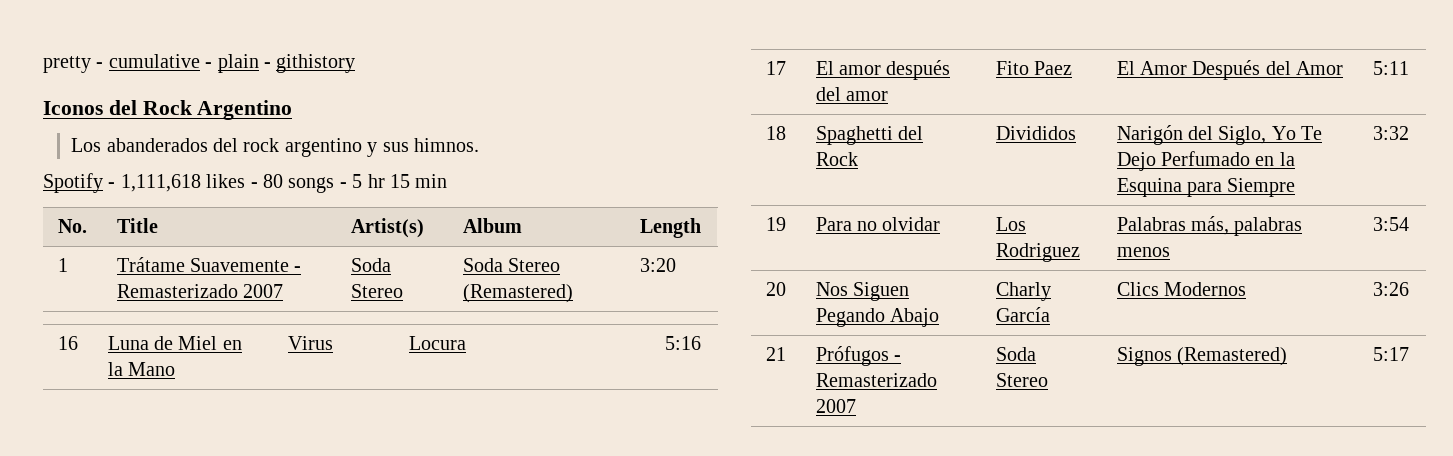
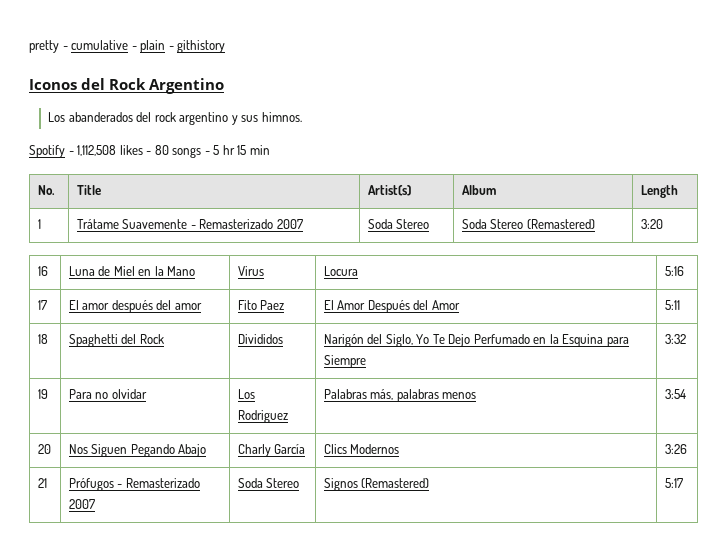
[120,174,201,192] 1,111,618 -> [77,145,117,156] 1,112,508

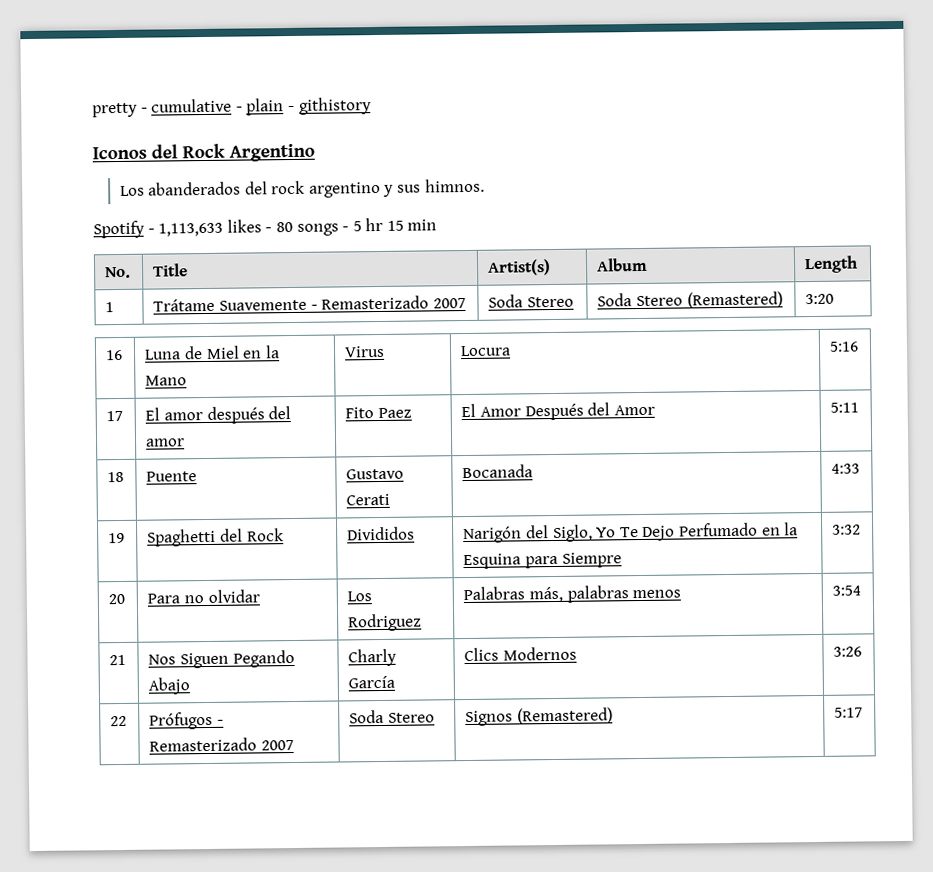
[77,145,117,156] 1,112,508 -> [158,222,224,237] 1,113,633
(48, 339) none -> [146,471,198,482] [346,468,405,480] [346,493,391,506] [462,464,534,479] [831,463,861,474] [108,532,126,544] | Puente | Gustavo Cerati | Bocanada | 4:33 // 19
[37,389,48,399] 19 -> [108,593,126,605] 20
[37,444,51,454] 20 -> [109,654,127,666] 21
[37,478,47,488] 21 -> [110,715,128,727] 22

